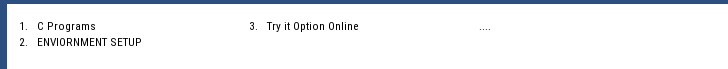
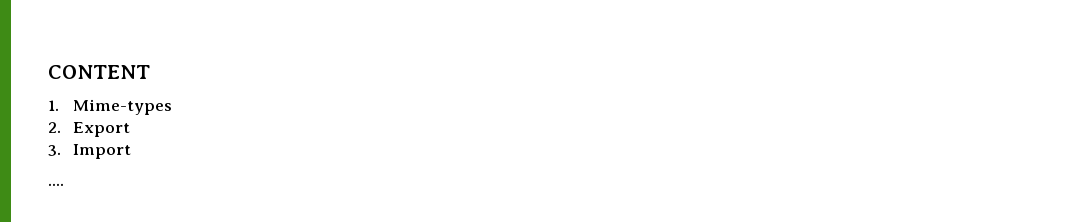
[19,22,96,32] [19,38,142,46] [249,22,359,32] 1. C Programs // 2. ENVIORNMENT SETUP // 3. Try it Option Online -> [48,65,150,79] [48,99,172,115] [48,122,130,137] [48,144,131,159] CONTENT // 1. Mime-types // 2. Export // 3. Import

